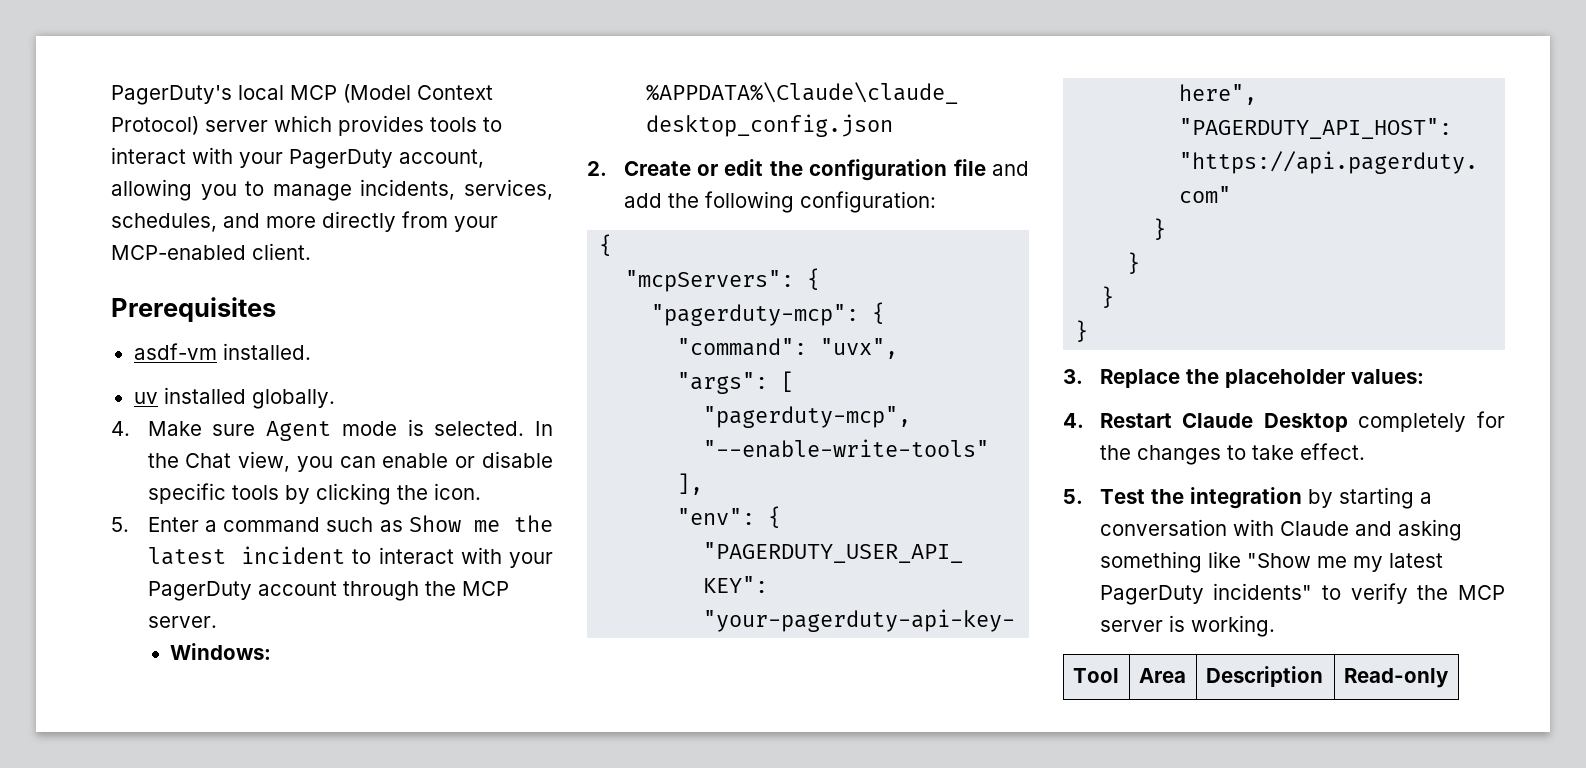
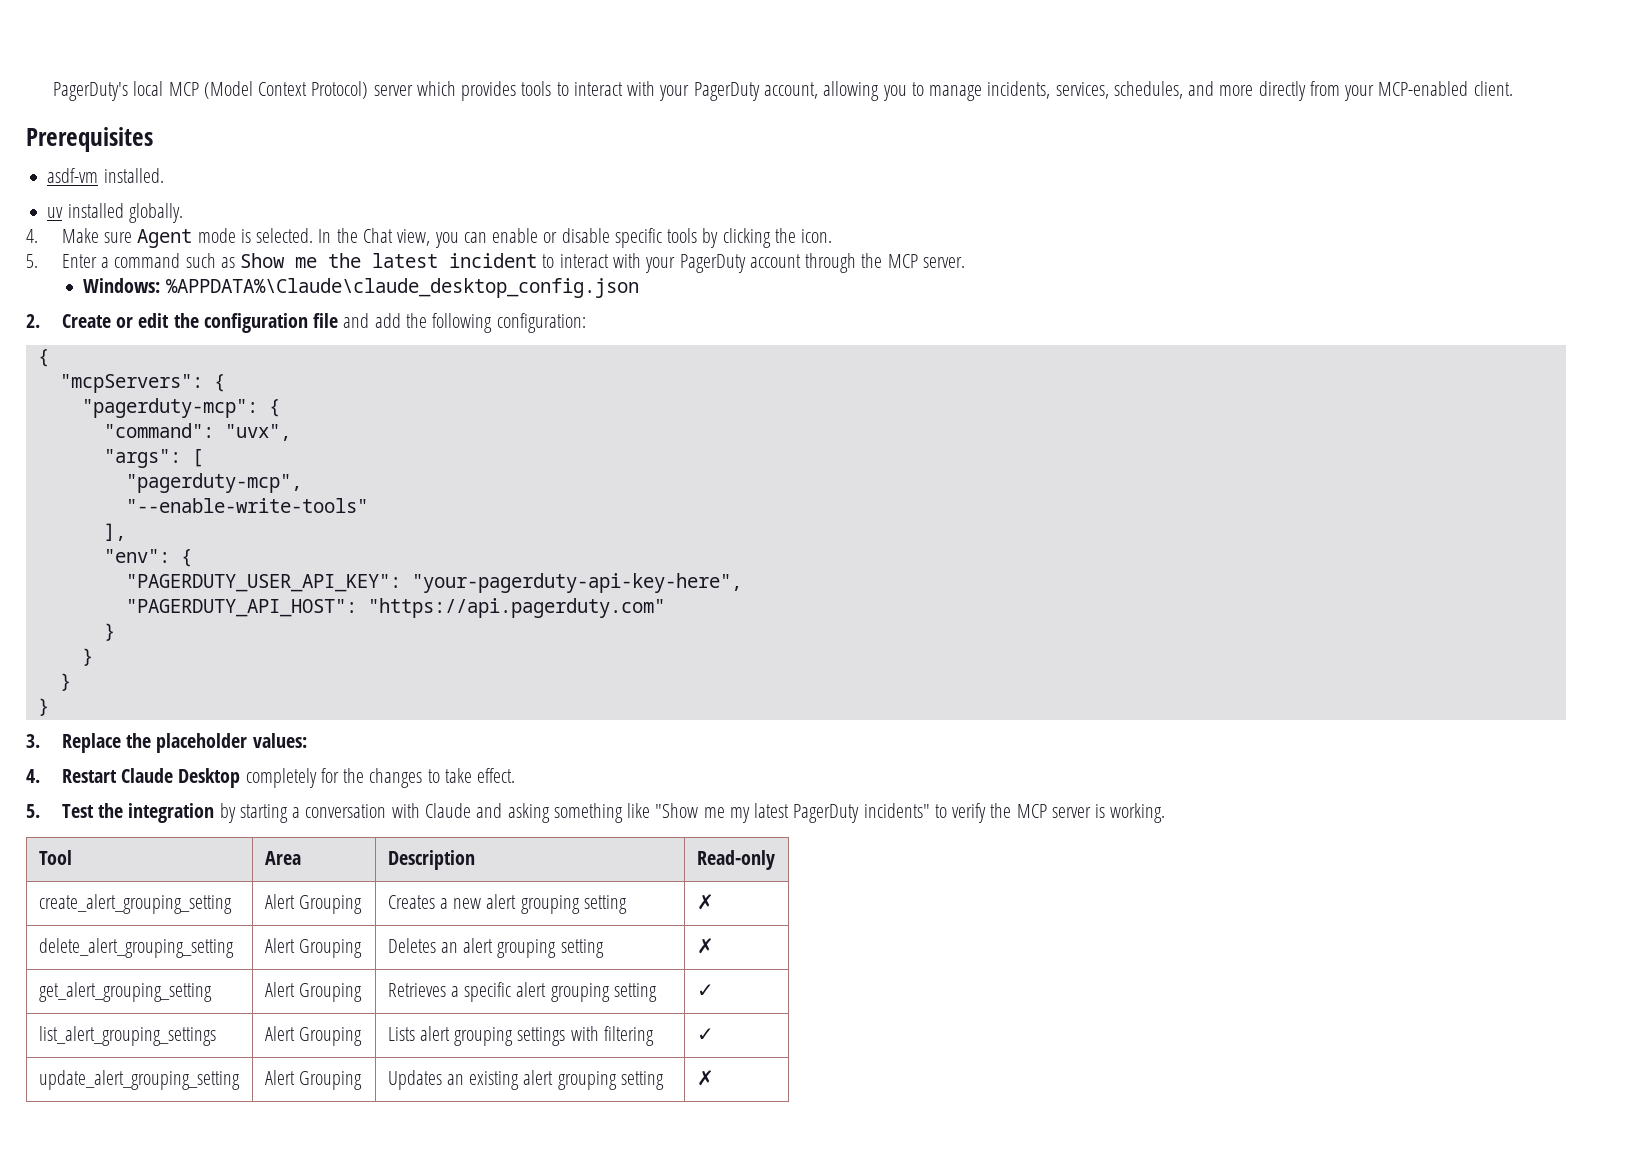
(1449, 678) none -> [38,894,232,914] [264,894,362,914] [387,894,627,914] [696,894,714,910] [38,938,234,958] [264,938,362,958] [387,938,604,958] [696,938,714,954] [38,982,212,1002] [264,982,362,1002] [387,982,657,1002] [696,984,714,997] [38,1026,216,1046] [264,1026,362,1046] [387,1026,654,1046] [696,1028,714,1041] [38,1070,240,1090] [264,1070,362,1090] [387,1070,664,1090] [696,1070,714,1086] // create_alert_grouping_setting | Alert Grouping | Creates a new alert grouping setting | ✗ // delete_alert_grouping_setting | Alert Grouping | Deletes an alert grouping setting | ✗ // get_alert_grouping_setting | Alert Grouping | Retrieves a specific alert grouping setting | ✓ // list_alert_grouping_settings | Alert Grouping | Lists alert grouping settings with filtering | ✓ // update_alert_grouping_setting | Alert Grouping | Updates an existing alert grouping setting | ✗

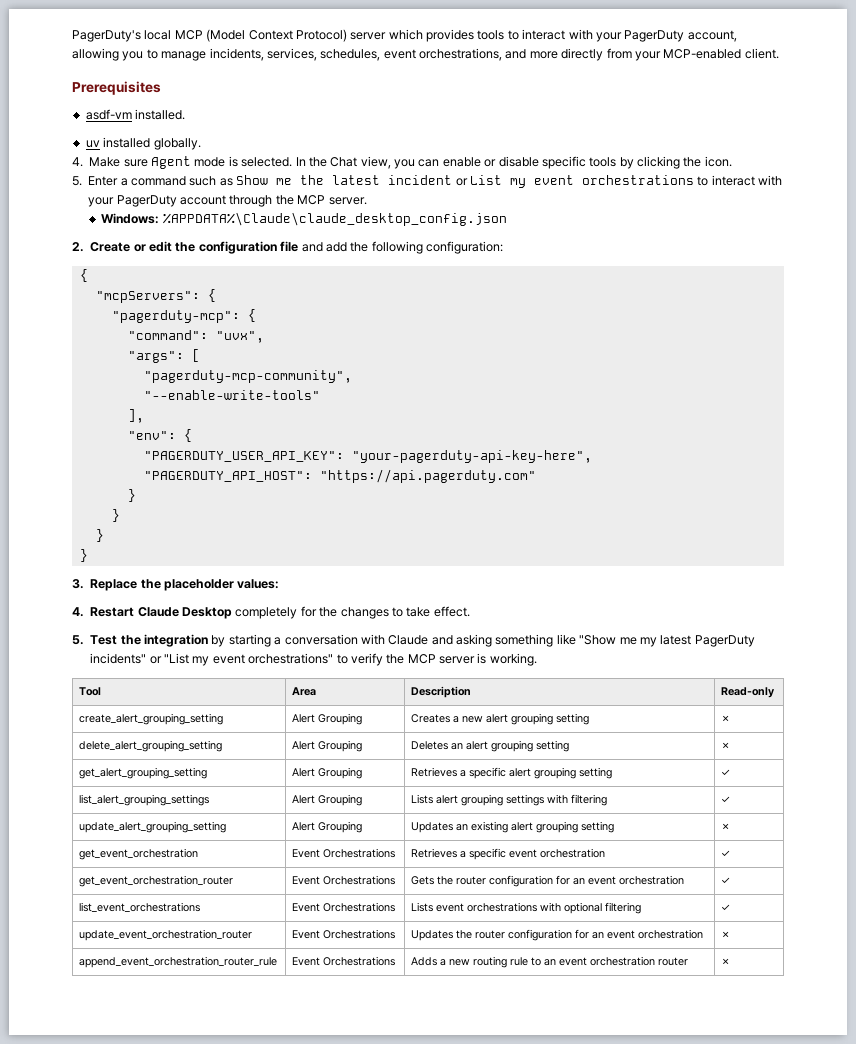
(1183, 90) none -> [383,48,502,61] event orchestrations,
(538, 260) none -> [455,175,694,188] or List my event orchestrations
[125,473,302,493] "pagerduty-mcp", -> [143,370,352,383] "pagerduty-mcp-community",
(930, 810) none -> [149,653,334,666] or "List my event orchestrations"
(714, 1078) none -> [79,848,199,860] [292,848,396,858] [411,848,606,860] [721,850,731,857] [79,875,234,887] [292,875,396,885] [411,875,685,887] [721,877,731,884] [79,902,201,912] [292,902,396,912] [411,902,642,914] [721,904,731,911] [79,929,253,941] [292,929,396,939] [411,929,704,941] [721,931,731,938] [79,956,278,968] [292,956,396,966] [411,956,689,968] [721,958,731,965] // get_event_orchestration | Event Orchestrations | Retrieves a specific event orchestration | ✓ // get_event_orchestration_router | Event Orchestrations | Gets the router configuration for an event orchestration | ✓ // list_event_orchestrations | Event Orchestrations | Lists event orchestrations with optional filtering | ✓ // update_event_orchestration_router | Event Orchestrations | Updates the router configuration for an event orchestration | ✗ // append_event_orchestration_router_rule | Event Orchestrations | Adds a new routing rule to an event orchestration router | ✗

